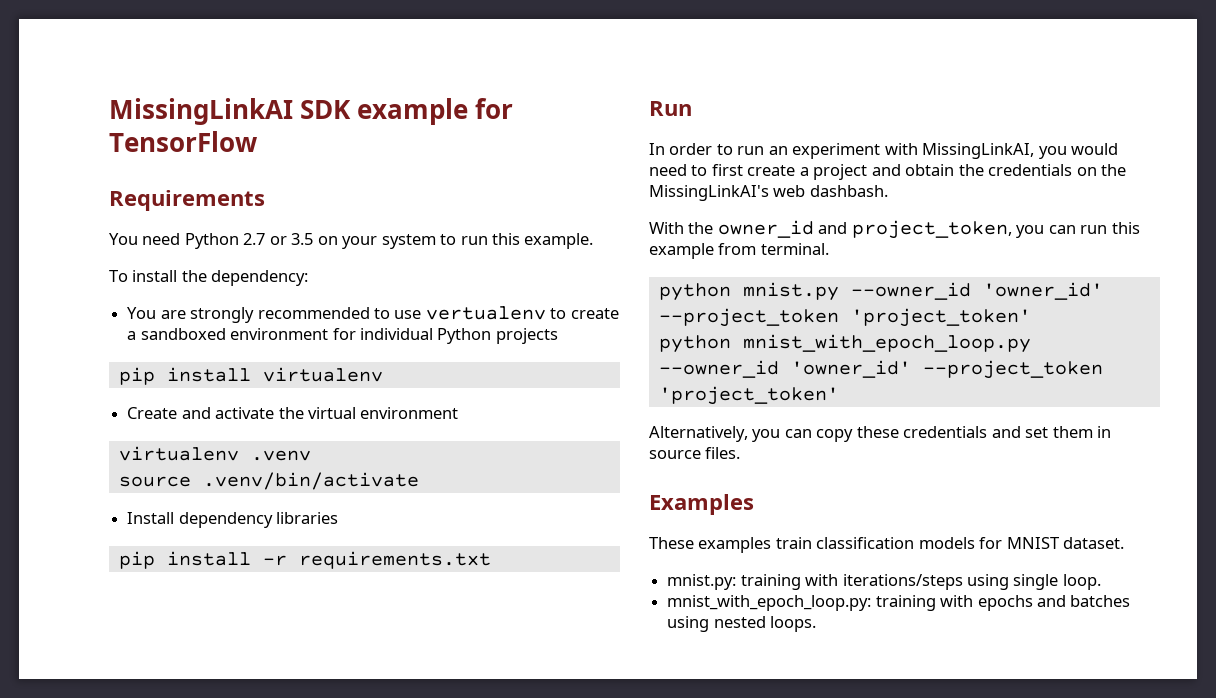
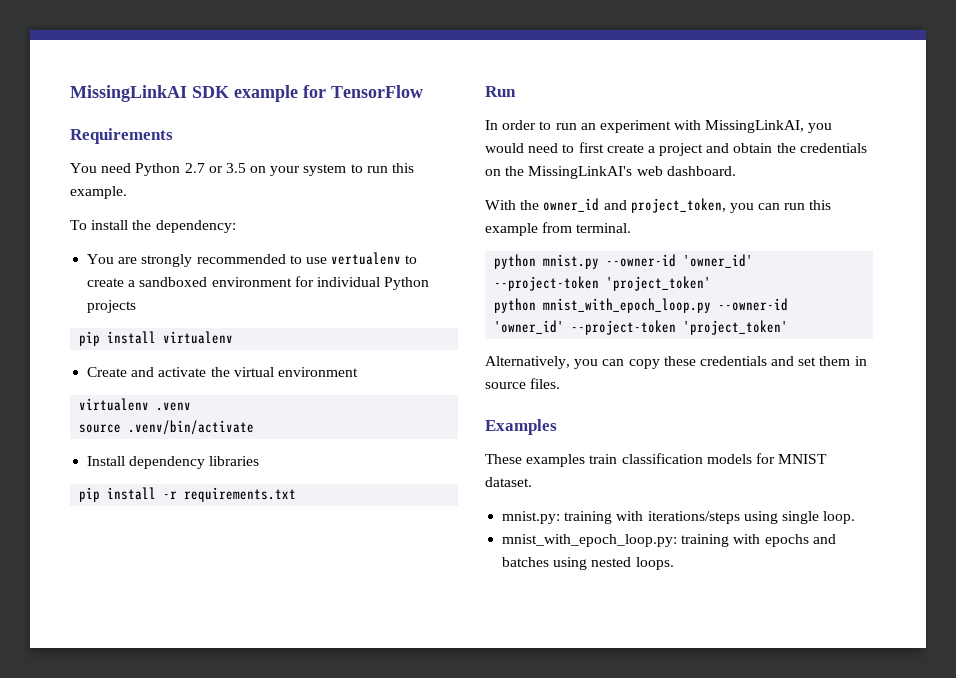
[809,185,888,197] dashbash. -> [666,166,736,176] dashboard.
[850,282,1103,300] [658,308,839,327] --owner_id 'owner_id' --project_token -> [606,254,754,268] [494,276,600,291] --owner-id 'owner_id' --project-token
[658,360,1103,379] --owner_id 'owner_id' --project_token -> [718,298,789,311] [494,320,677,335] --owner-id 'owner_id' --project-token

